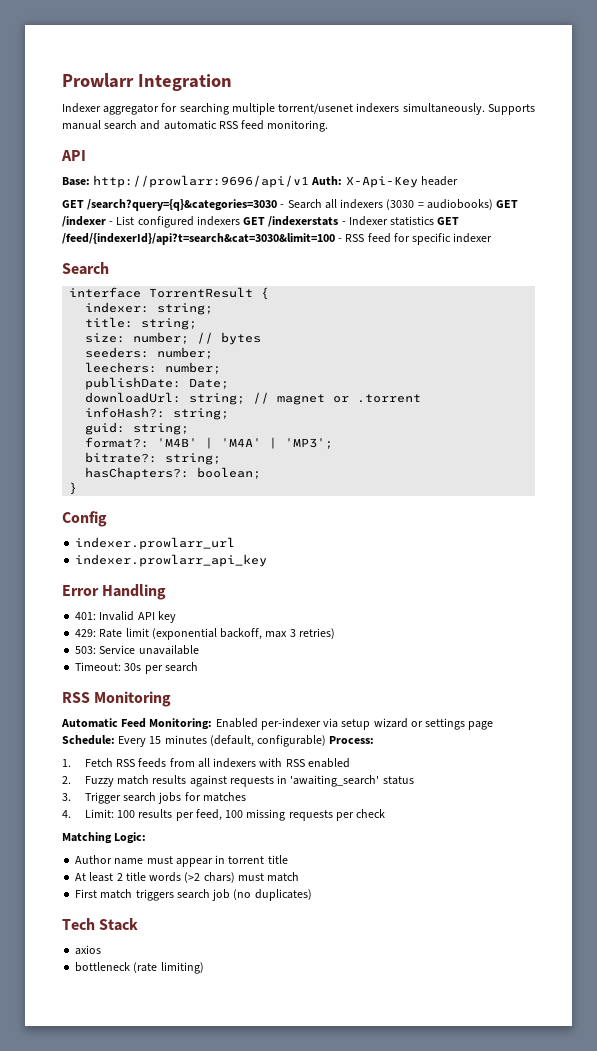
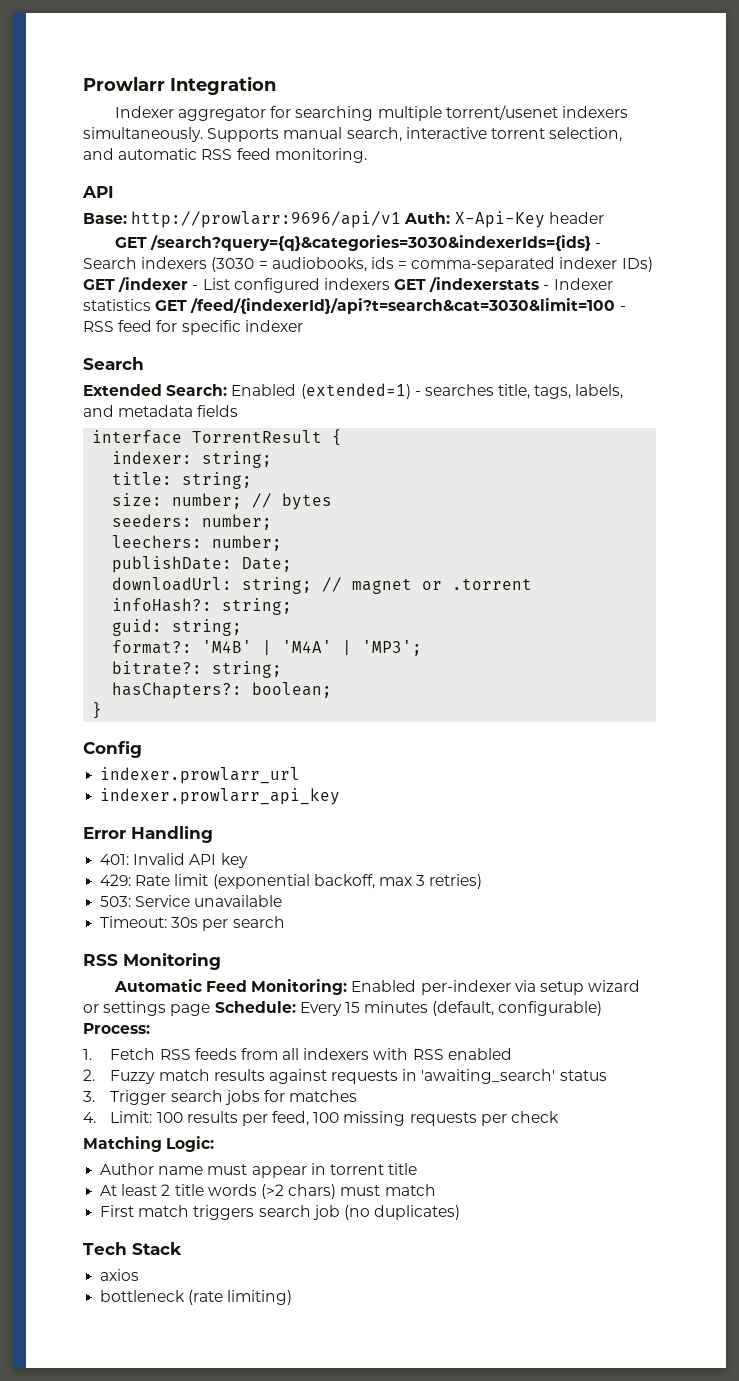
[104,120,138,130] search -> [346,127,623,142] search, interactive torrent selection,
[87,199,278,211] /search?query={q}&categories=3030 -> [150,235,592,251] /search?query={q}&categories=3030&indexerIds={ids}
[324,199,337,209] all -> (137, 263) none
[426,199,493,210] audiobooks) -> [271,257,653,272] audiobooks, ids = comma-separated indexer IDs)
(109, 268) none -> [83,383,624,399] [83,405,239,417] // Extended Search: Enabled (extended=1) - searches title, tags, labels, and metadata fields

